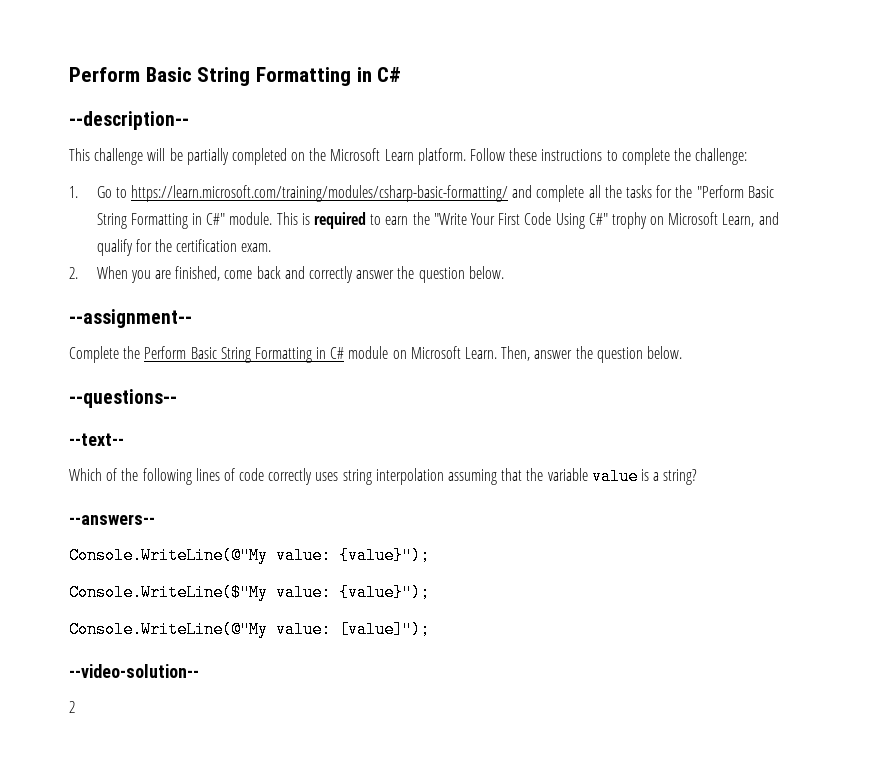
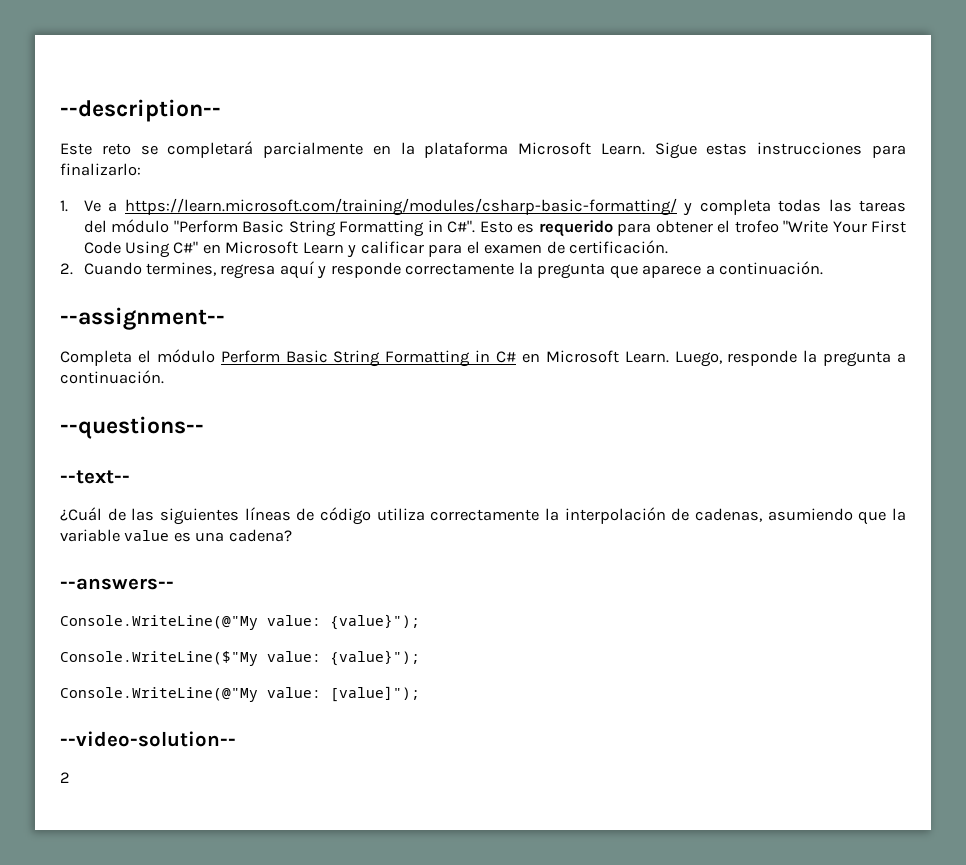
[69,67,402,86] [69,111,189,130] [69,148,748,165] [69,185,774,202] [96,212,779,229] [96,239,272,256] [69,266,504,283] [69,309,192,328] [69,346,682,363] [69,389,177,408] [69,433,124,446] [69,468,698,485] Perform Basic String Formatting in C# // --description-- // This challenge will be partially completed on the Microsoft Learn platform. Follow these instructions to complete the challenge: // 1. Go to https://learn.microsoft.com/training/modules/csharp-basic-formatting/ and complete all the tasks for the "Perform Basic String Formatting in C#" module. This is required to earn the "Write Your First Code Using C#" trophy on Microsoft Learn, and qualify for the certification exam. // 2. When you are finished, come back and correctly answer the question below. // --assignment-- // Complete the Perform Basic String Formatting in C# module on Microsoft Learn. Then, answer the question below. // --questions-- // --text-- // Which of the following lines of code correctly uses string interpolation assuming that the variable value is a string? -> [60,99,221,122] [60,141,906,159] [60,163,141,176] [60,198,906,216] [83,219,907,237] [83,240,669,258] [60,261,824,279] [60,307,225,330] [60,349,906,367] [60,370,164,384] [60,416,204,439] [60,470,130,484] [60,507,906,525] [60,529,292,542] --description-- // Este reto se completará parcialmente en la plataforma Microsoft Learn. Sigue estas instrucciones para finalizarlo: // 1. Ve a https://learn.microsoft.com/training/modules/csharp-basic-formatting/ y completa todas las tareas del módulo "Perform Basic String Formatting in C#". Esto es requerido para obtener el trofeo "Write Your First Code Using C#" en Microsoft Learn y calificar para el examen de certificación. // 2. Cuando termines, regresa aquí y responde correctamente la pregunta que aparece a continuación. // --assignment-- // Completa el módulo Perform Basic String Formatting in C# en Microsoft Learn. Luego, responde la pregunta a continuación. // --questions-- // --text-- // ¿Cuál de las siguientes líneas de código utiliza correctamente la interpolación de cadenas, asumiendo que la variable value es una cadena?

